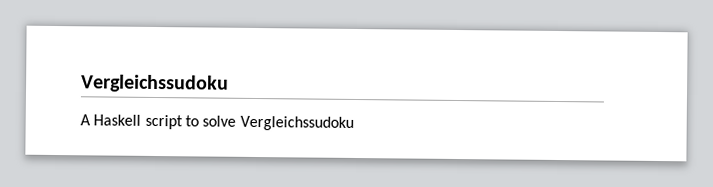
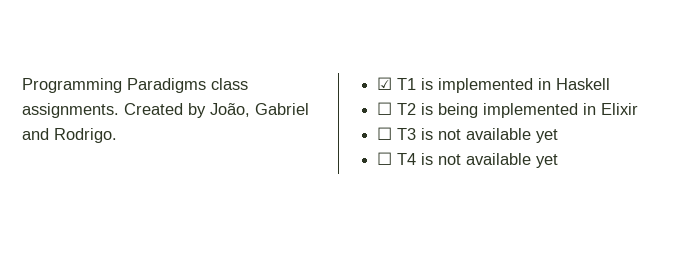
[81,74,229,93] [80,114,354,131] Vergleichssudoku // A Haskell script to solve Vergleichssudoku -> [22,78,248,93] [22,103,309,118] [22,128,117,143] [377,77,611,93] [377,102,639,118] [377,127,559,143] [377,152,559,168] Programming Paradigms class assignments. Created by João, Gabriel and Rodrigo. // ☑ T1 is implemented in Haskell // ☐ T2 is being implemented in Elixir // ☐ T3 is not available yet // ☐ T4 is not available yet

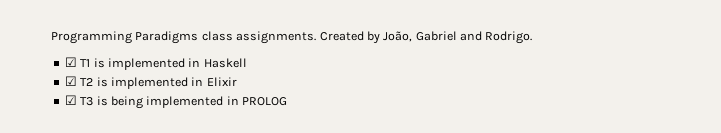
[377,102,393,115] ☐ -> [64,76,77,86] ☑
[438,103,639,118] [377,127,559,143] [377,152,559,168] being implemented in Elixir // ☐ T3 is not available yet // ☐ T4 is not available yet -> [110,77,237,89] [64,95,287,109] implemented in Elixir // ☑ T3 is being implemented in PROLOG

